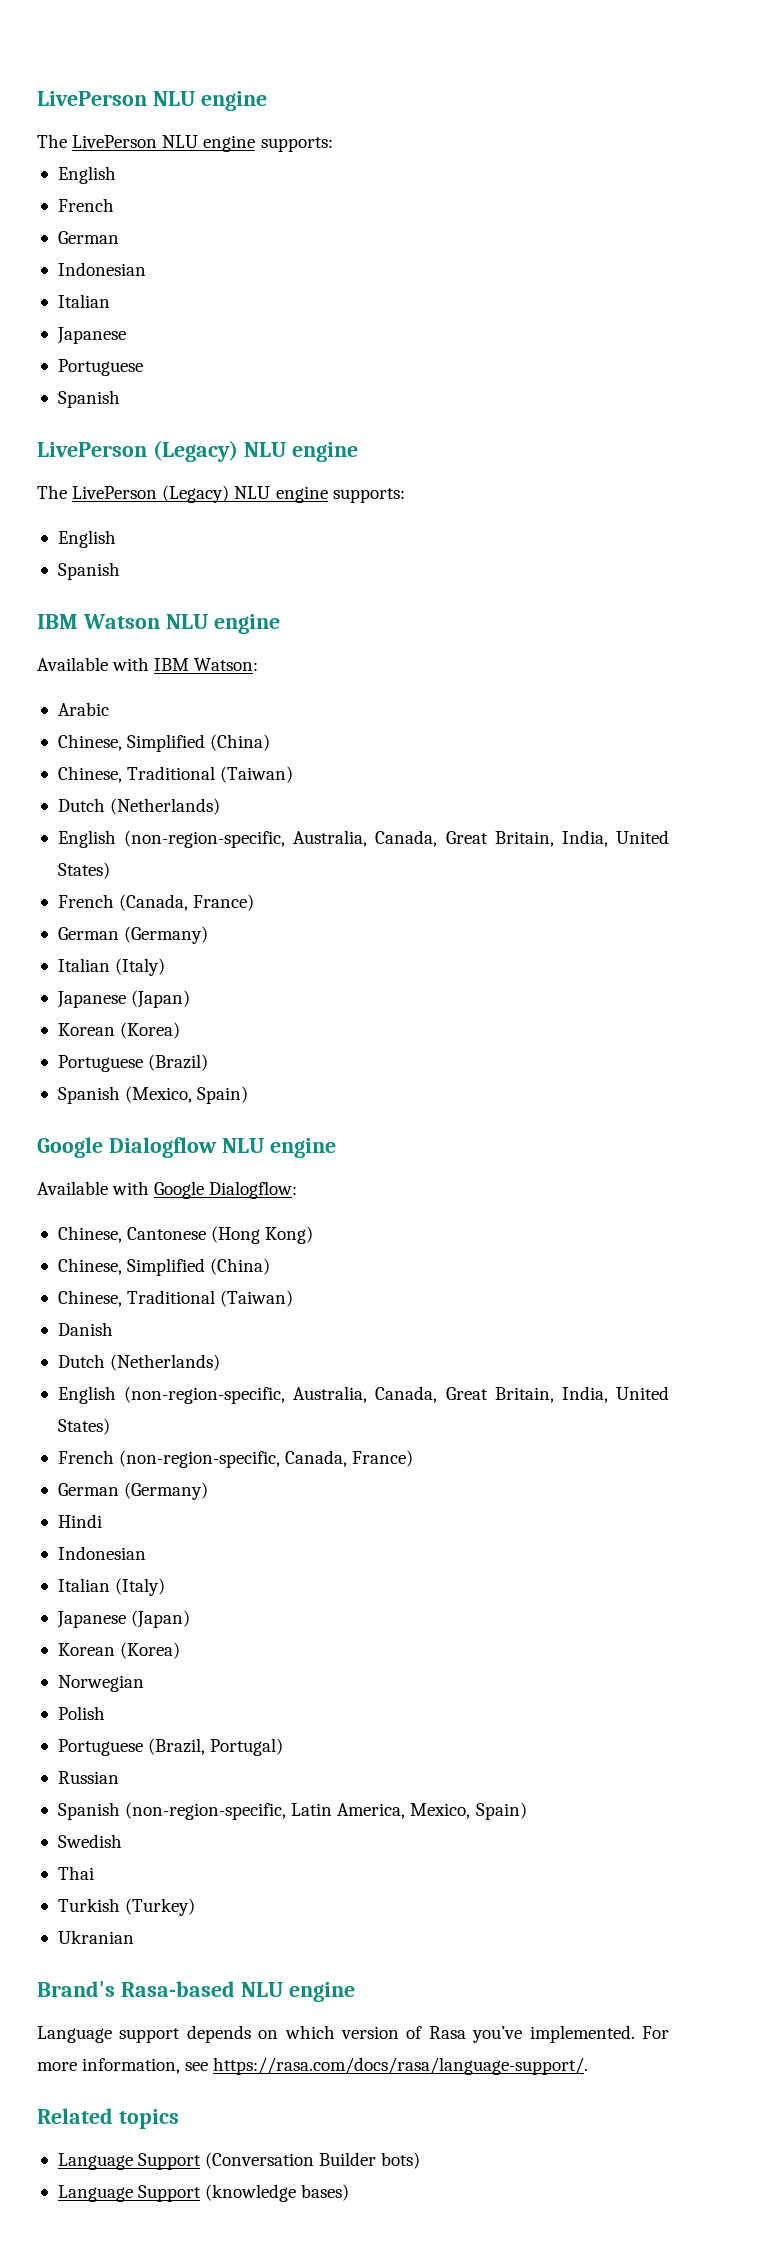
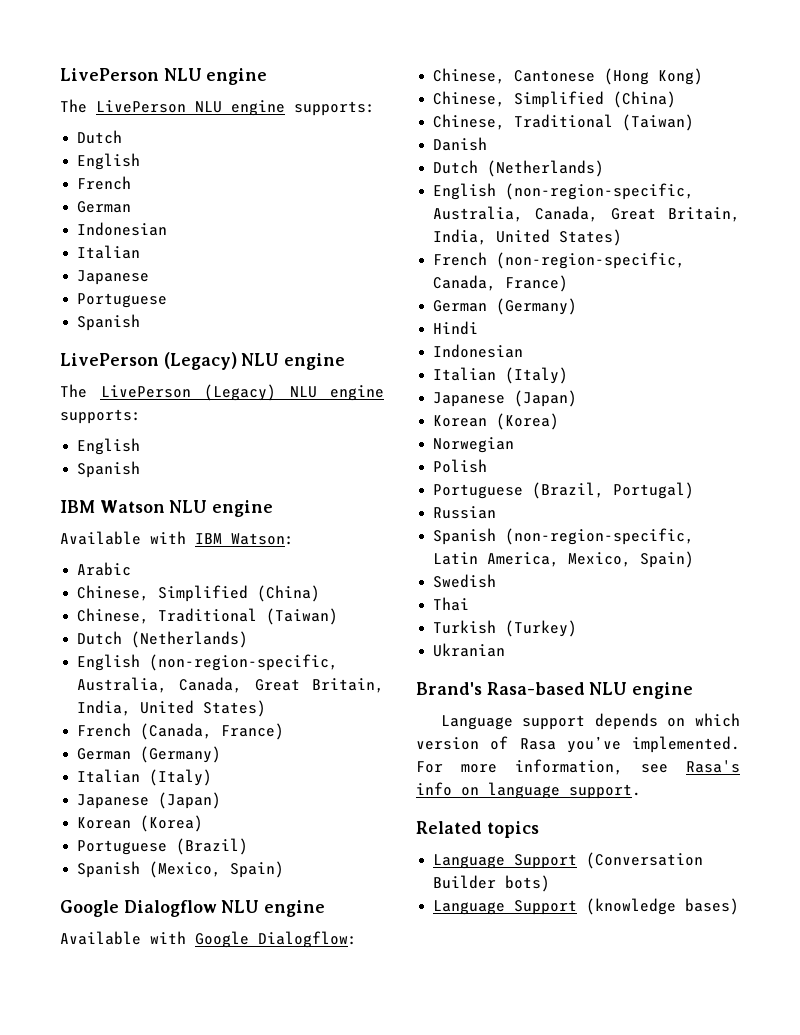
(333, 144) none -> [77,130,123,144] // Dutch
[213,2057,589,2075] https://rasa.com/docs/rasa/language-support/. -> [686,760,740,773] [416,782,641,799] Rasa's info on language support.

